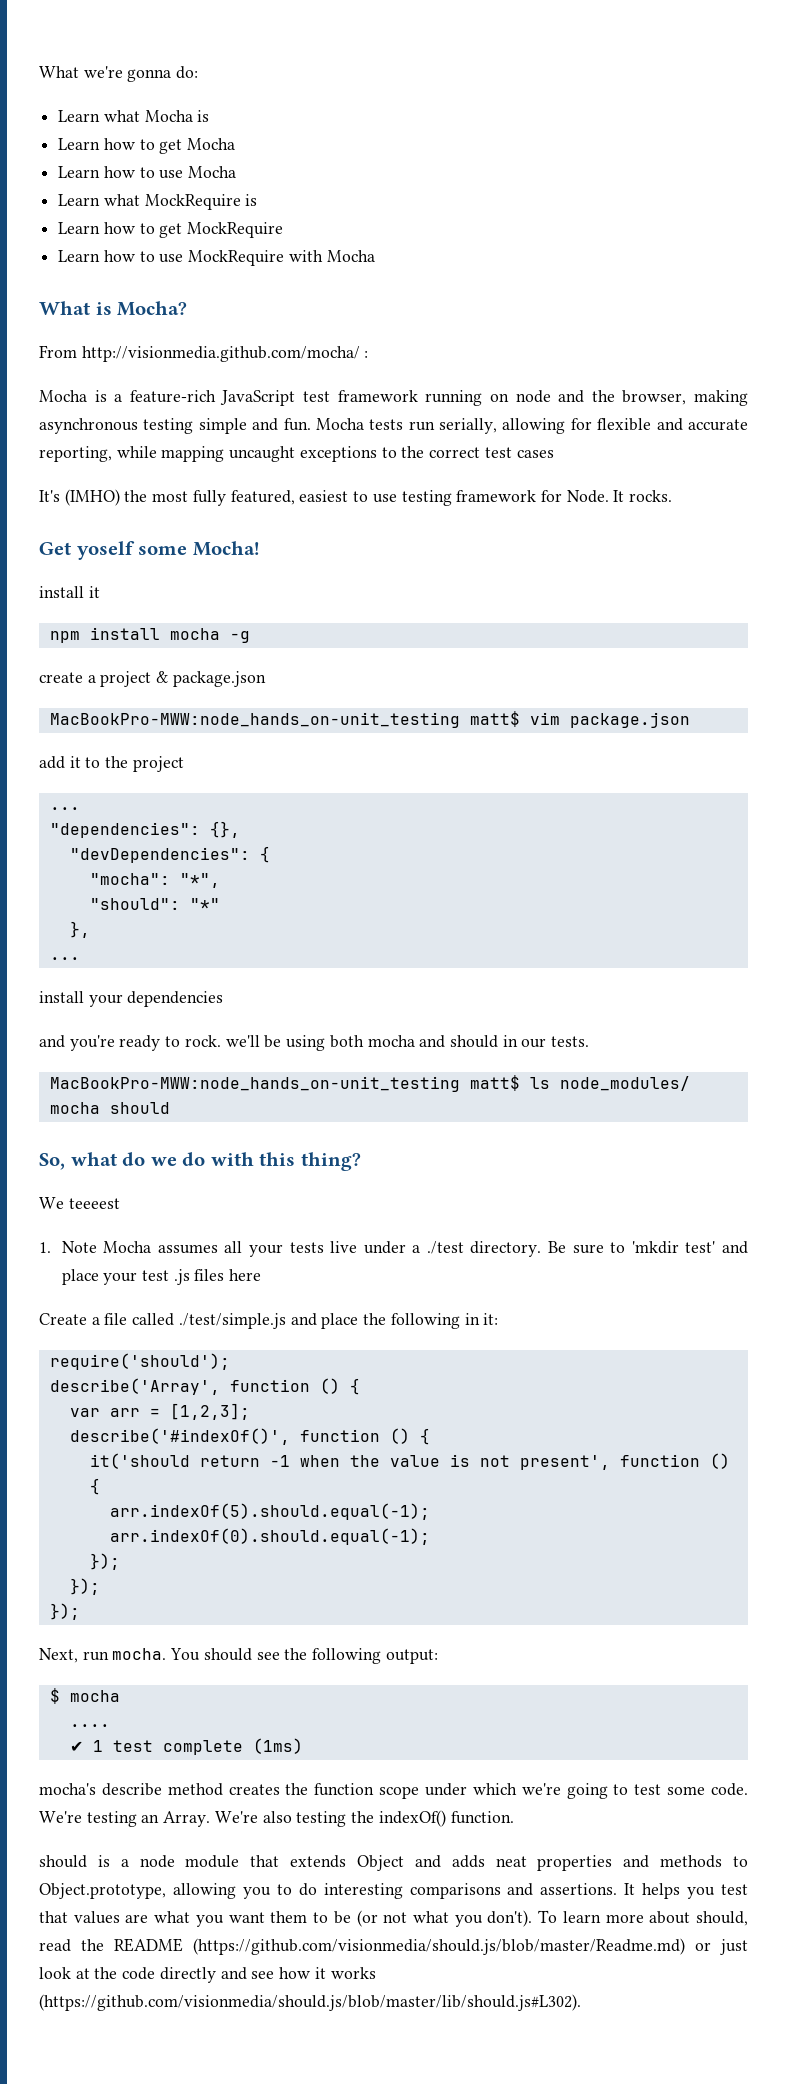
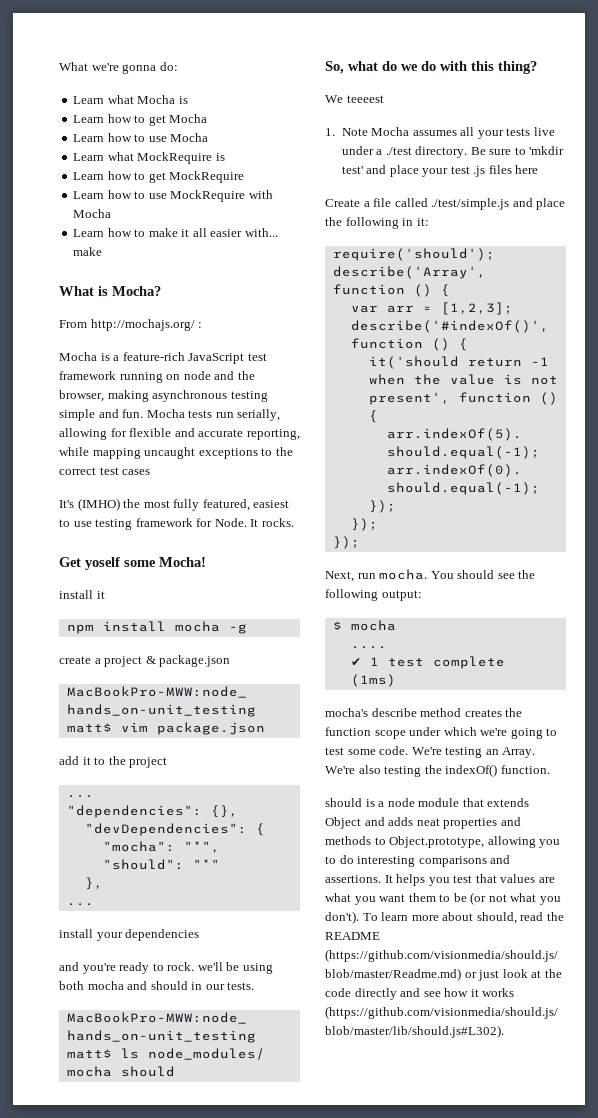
(375, 256) none -> [73,228,278,237] [73,247,103,256] // Learn how to make it all easier with... make
[81,346,360,362] http://visionmedia.github.com/mocha/ -> [90,319,195,331] http://mochajs.org/

